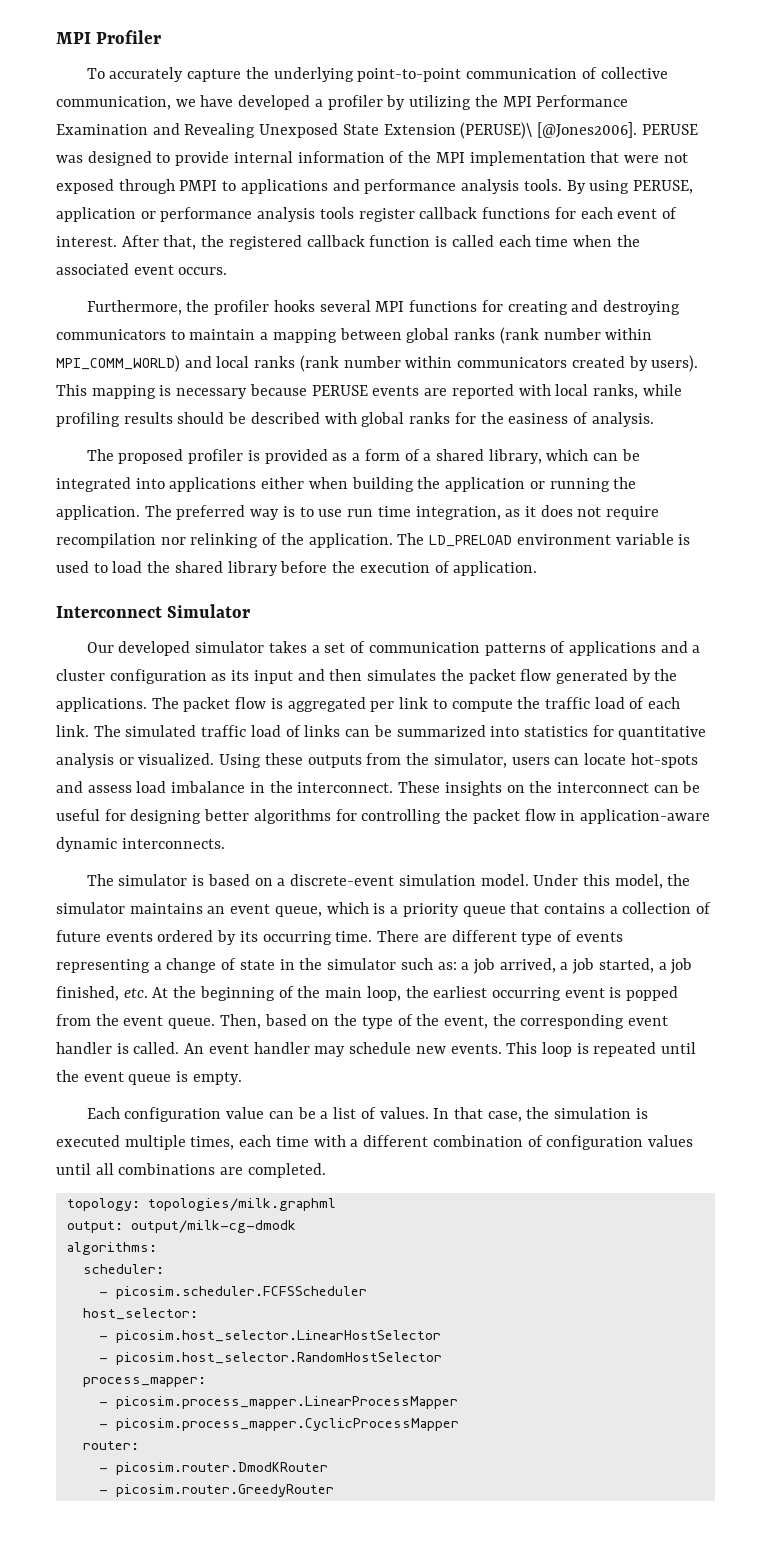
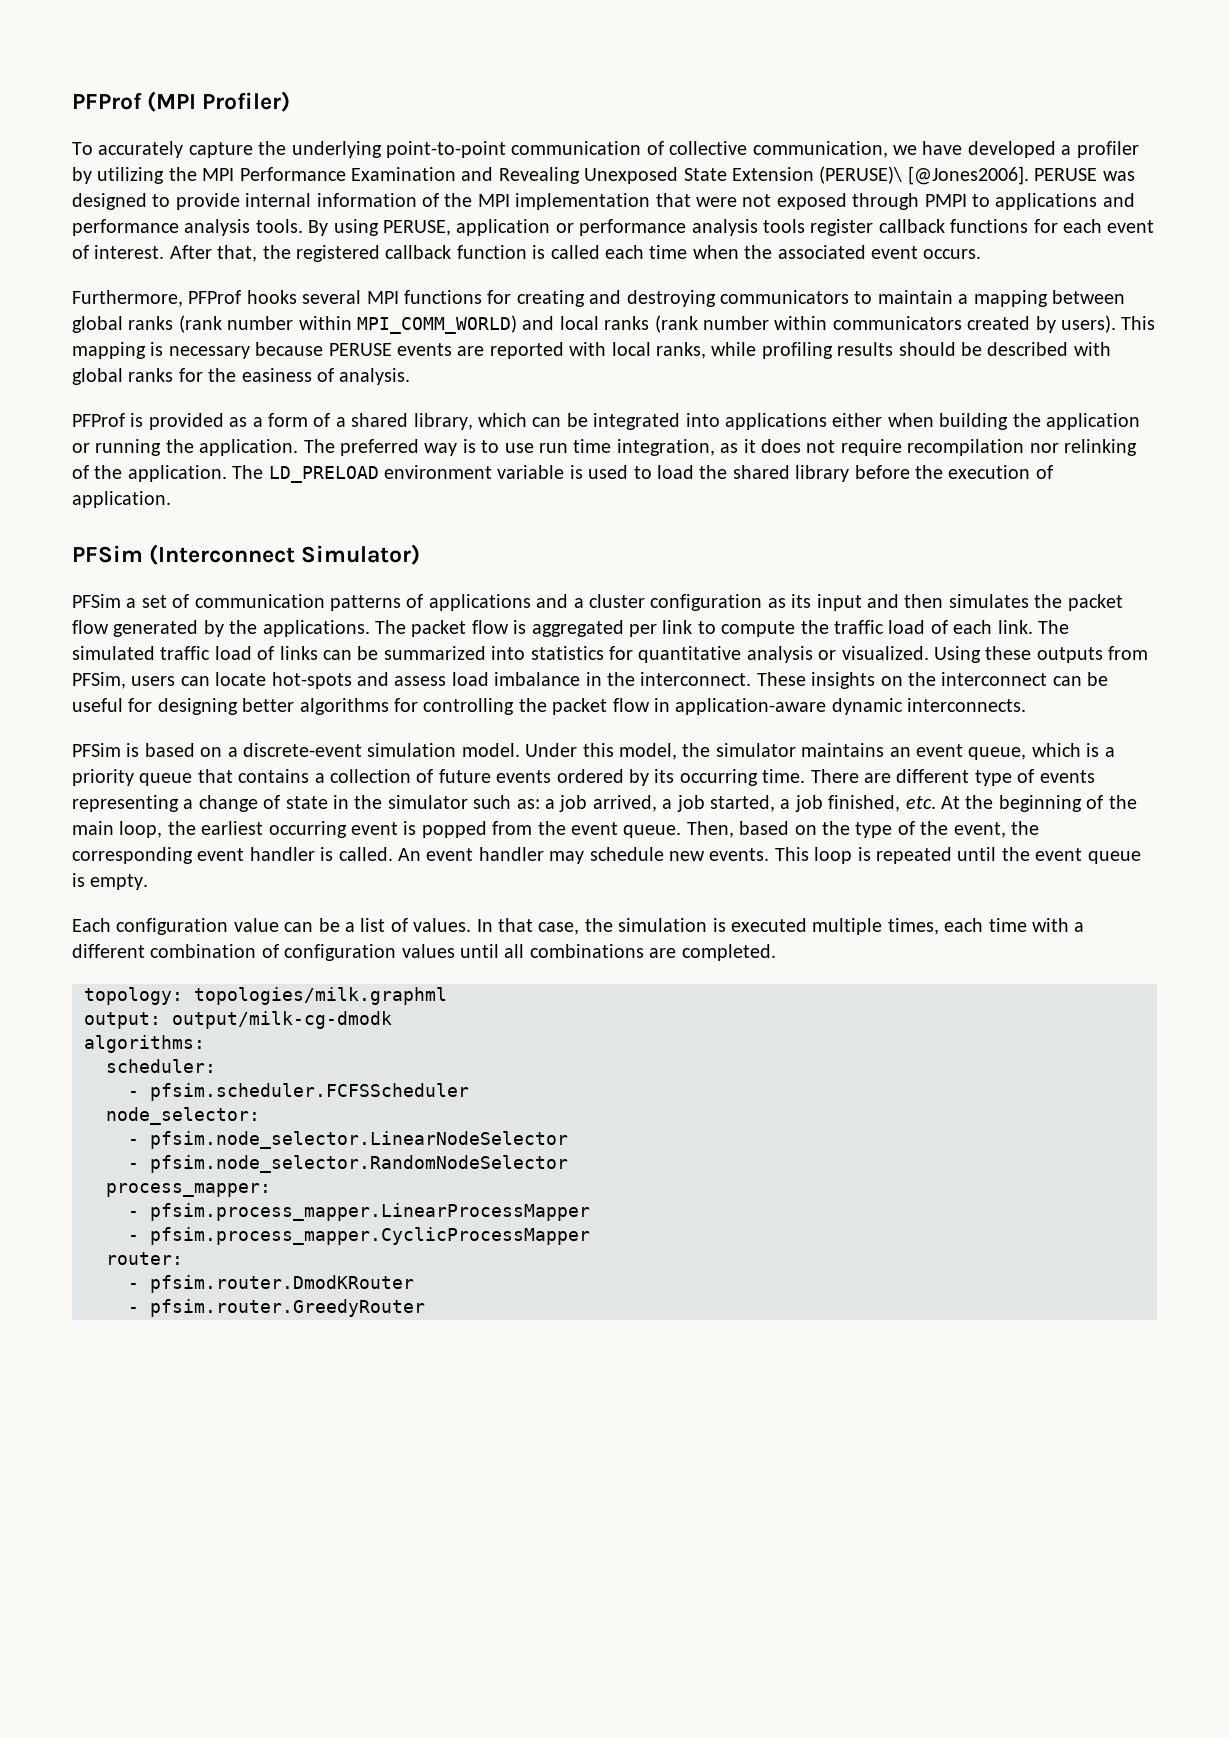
[56,30,162,44] MPI Profiler -> [72,91,291,112] PFProf (MPI Profiler)
[186,300,270,315] the profiler -> [188,290,242,304] PFProf
[86,449,244,464] The proposed profiler -> [72,413,125,427] PFProf
[56,604,251,618] [86,641,307,656] Interconnect Simulator // Our developed simulator takes -> [72,544,421,565] [72,594,121,608] PFSim (Interconnect Simulator) // PFSim
[406,753,507,768] the simulator, -> [72,672,126,689] PFSim,
[86,874,188,886] The simulator -> [72,743,121,757] PFSim
[115,1286,367,1299] [82,1308,198,1320] [98,1330,441,1343] [98,1352,442,1365] picosim.scheduler.FCFSScheduler // host_selector: // - picosim.host_selector.LinearHostSelector // - picosim.host_selector.RandomHostSelector -> [150,1083,469,1101] [106,1107,260,1125] [128,1131,568,1149] [128,1155,568,1173] pfsim.scheduler.FCFSScheduler // node_selector: // - pfsim.node_selector.LinearNodeSelector // - pfsim.node_selector.RandomNodeSelector
[115,1396,458,1409] [98,1418,459,1431] picosim.process_mapper.LinearProcessMapper // - picosim.process_mapper.CyclicProcessMapper -> [150,1203,590,1221] [128,1227,590,1245] pfsim.process_mapper.LinearProcessMapper // - pfsim.process_mapper.CyclicProcessMapper
[115,1462,328,1475] [98,1484,334,1497] picosim.router.DmodKRouter // - picosim.router.GreedyRouter -> [150,1275,414,1293] [128,1299,425,1317] pfsim.router.DmodKRouter // - pfsim.router.GreedyRouter

